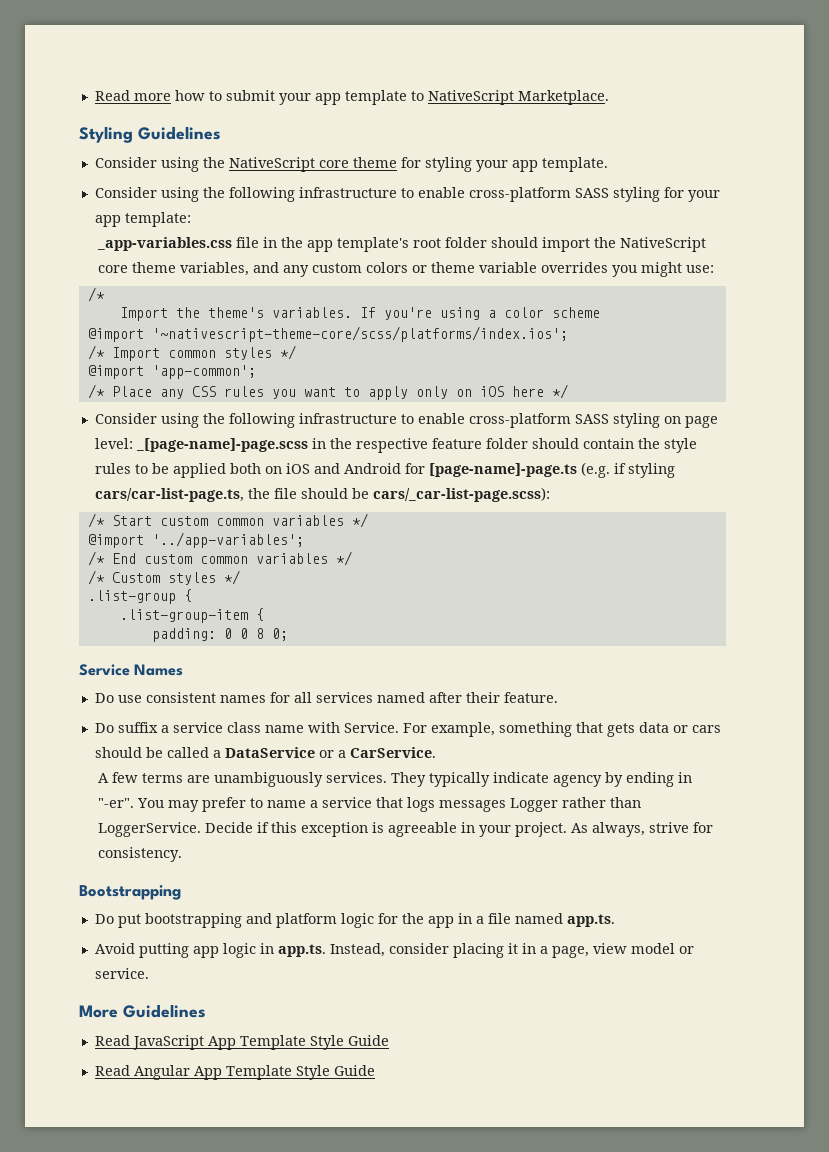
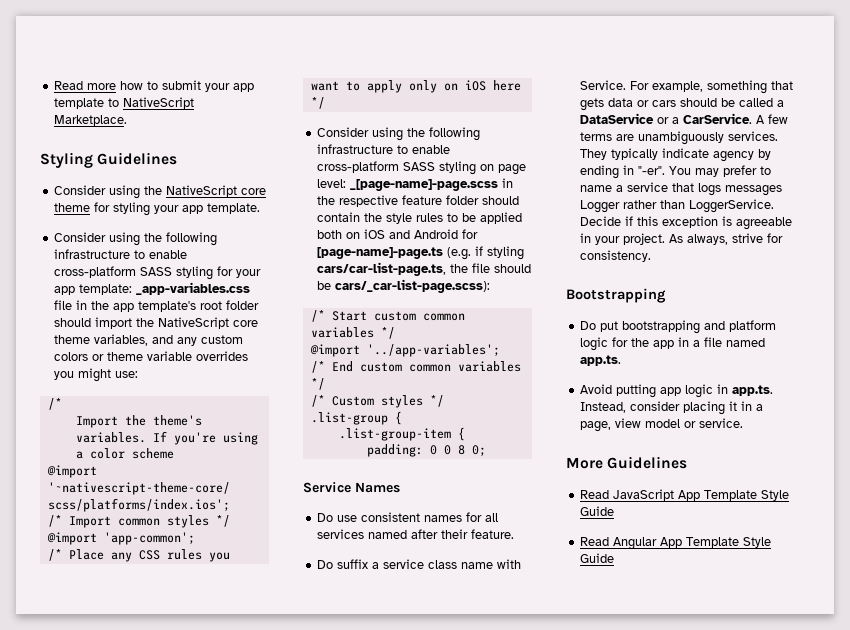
(191, 219) // -> (133, 289) none
(436, 752) // -> (753, 118) none

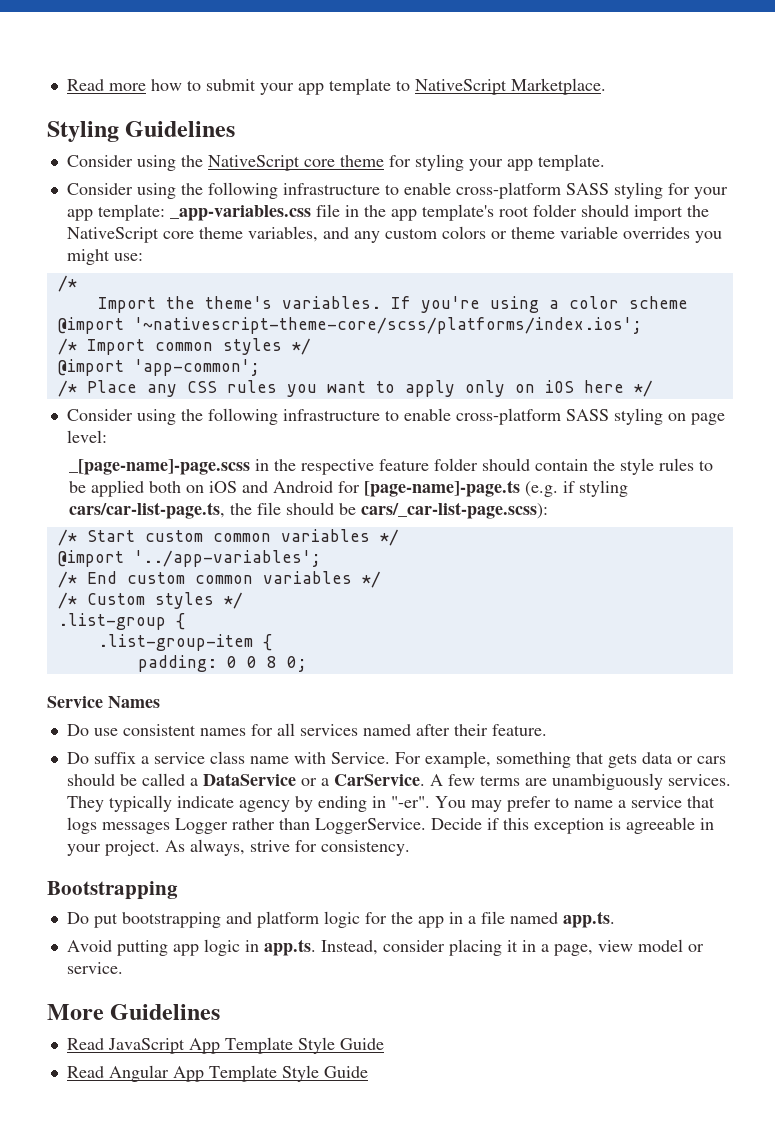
(347, 183) none -> (107, 436) //

